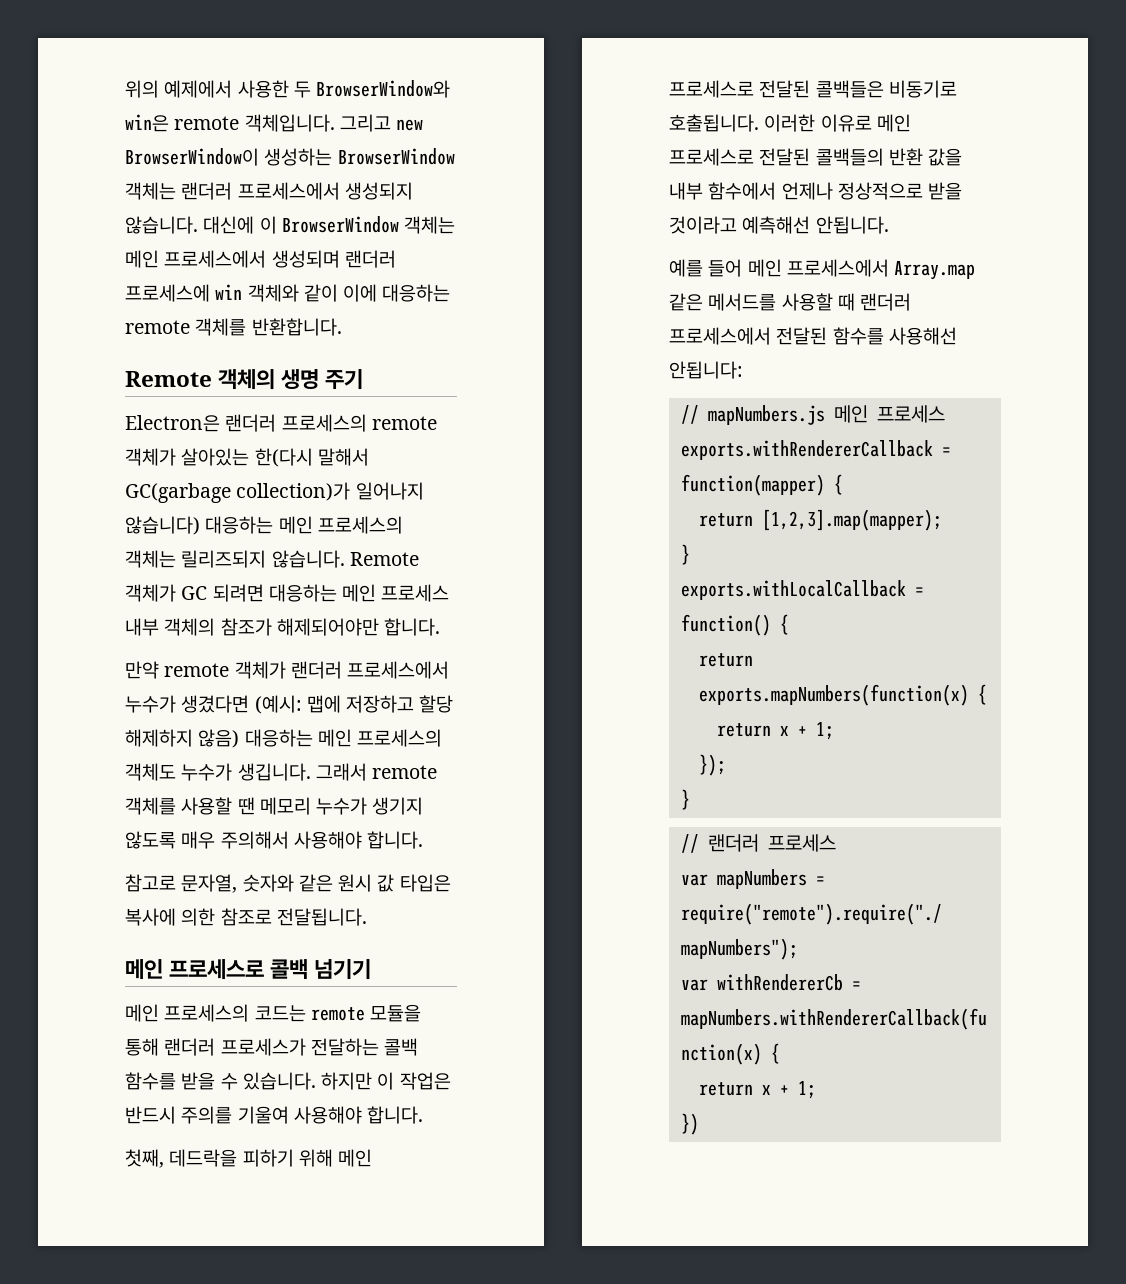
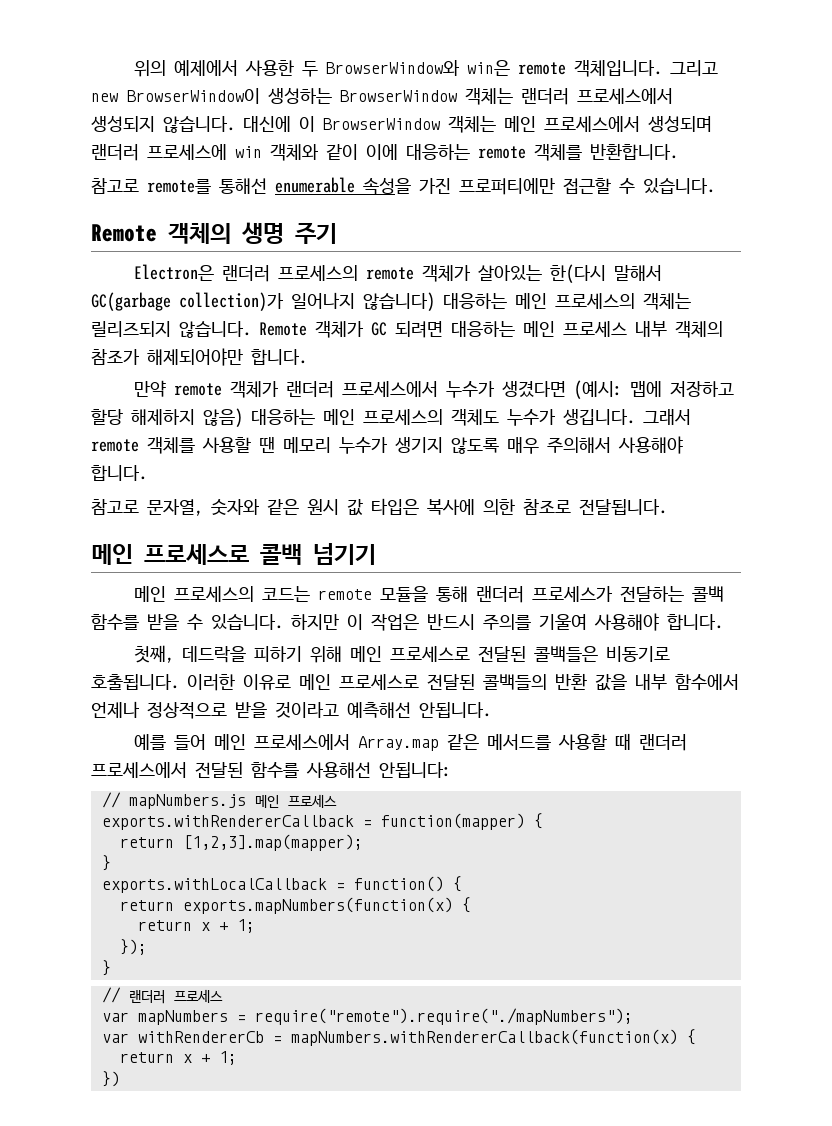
(342, 327) none -> [91,177,715,195] // 참고로 remote를 통해선 enumerable 속성을 가진 프로퍼티에만 접근할 수 있습니다.

